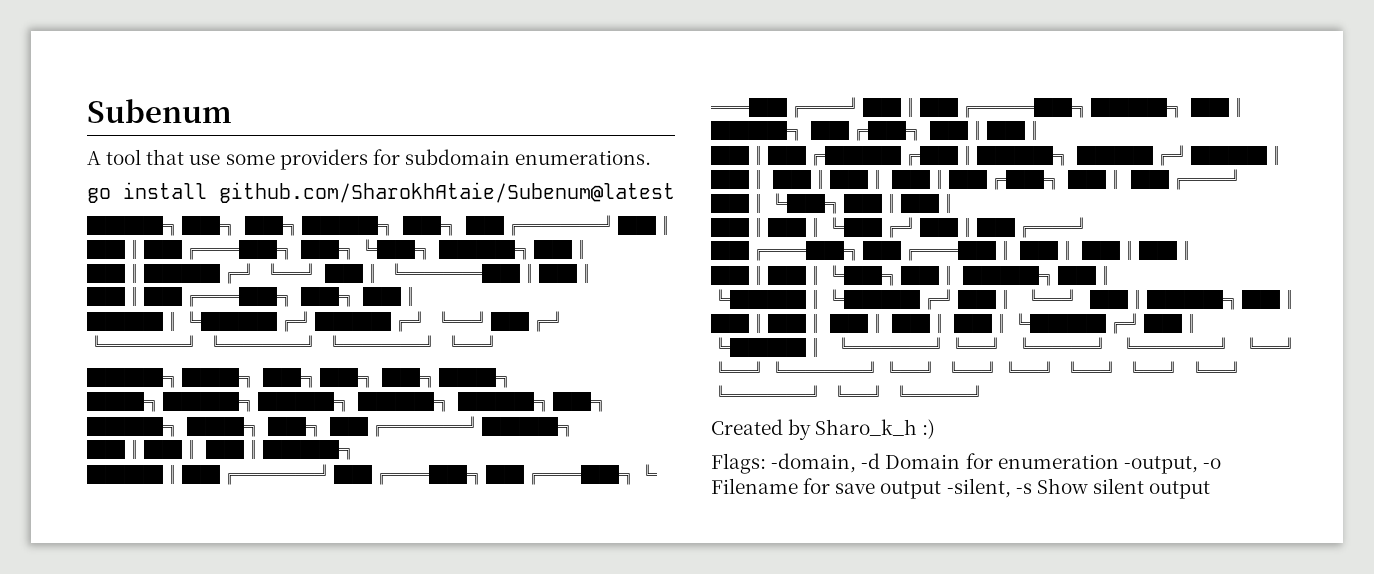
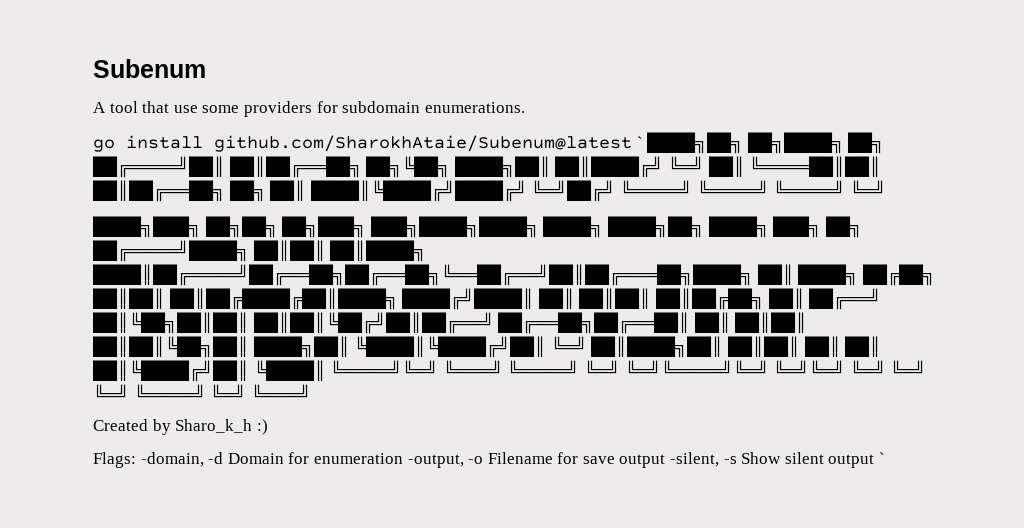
(675, 192) // -> [636,136,643,148] `
(1211, 490) none -> [879,452,886,464] `

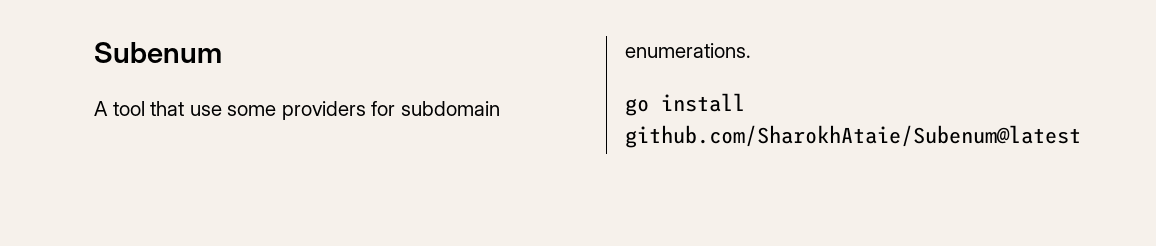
[636,132,885,154] [93,156,882,178] [93,180,886,202] [93,216,862,238] [93,240,427,262] [93,264,935,286] [93,288,882,310] [93,312,808,334] [93,336,882,358] [93,360,927,382] [93,384,311,400] [93,419,268,435] [93,452,886,468] ` ████╗██╗ ██╗████╗ ██╗ ██╔════╝██║ ██║██╔══██╗ ██╗╚██╗ ████╗██║ ██║████╔╝ ╚═╝ ██║ ╚════██║██║ ██║██╔══██╗ ██╗ ██║ ████║╚████╔╝████╔╝ ╚═╝██╔╝ ╚════╝ ╚════╝ ╚════╝ ╚═╝ // ████╗███╗ ██╗██╗ ██╗███╗ ███╗████╗████╗ ████╗ ████╗██╗ ████╗ ███╗ ██╗ ██╔════╝████╗ ██║██║ ██║████╗ ████║██╔════╝██╔══██╗██╔══██╗╚══██╔══╝██║██╔═══██╗████╗ ██║ ████╗ ██╔██╗ ██║██║ ██║██╔████╔██║████╗ ████╔╝████║ ██║ ██║██║ ██║██╔██╗ ██║ ██╔══╝ ██║╚██╗██║██║ ██║██║╚██╔╝██║██╔══╝ ██╔══██╗██╔══██║ ██║ ██║██║ ██║██║╚██╗██║ ████╗██║ ╚████║╚████╔╝██║ ╚═╝ ██║████╗██║ ██║██║ ██║ ██║ ██║╚████╔╝██║ ╚████║ ╚════╝╚═╝ ╚═══╝ ╚════╝ ╚═╝ ╚═╝╚════╝╚═╝ ╚═╝╚═╝ ╚═╝ ╚═╝ ╚═╝ ╚════╝ ╚═╝ ╚═══╝ // Created by Sharo_k_h :) // Flags: -domain, -d Domain for enumeration -output, -o Filename for save output -silent, -s Show silent output ` -> (1081, 136) none

